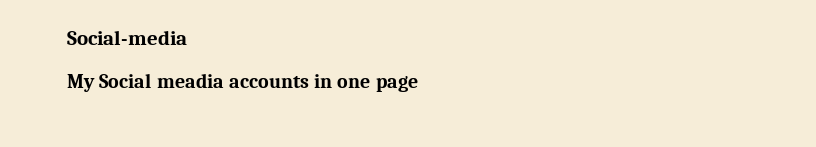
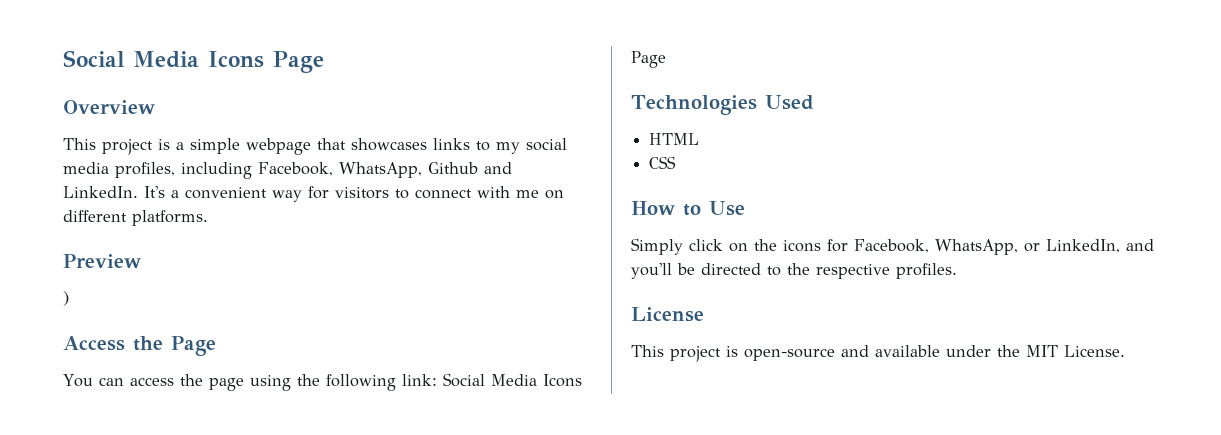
[67,30,187,45] [67,73,418,92] Social-media // My Social meadia accounts in one page -> [63,50,324,73] [63,100,155,114] [63,138,567,155] [63,162,512,179] [63,186,564,202] [63,210,208,226] [63,254,141,268] [63,291,69,306] [63,336,216,356] [63,373,582,391] [631,51,666,68] [631,95,814,115] [649,133,700,145] [649,156,677,169] [631,201,745,216] [631,238,1154,255] [631,263,957,279] [631,307,704,322] [631,345,1125,362] Social Media Icons Page // Overview // This project is a simple webpage that showcases links to my social media profiles, including Facebook, WhatsApp, Github and LinkedIn. It's a convenient way for visitors to connect with me on different platforms. // Preview // ) // Access the Page // You can access the page using the following link: Social Media Icons Page // Technologies Used // HTML // CSS // How to Use // Simply click on the icons for Facebook, WhatsApp, or LinkedIn, and you'll be directed to the respective profiles. // License // This project is open-source and available under the MIT License.

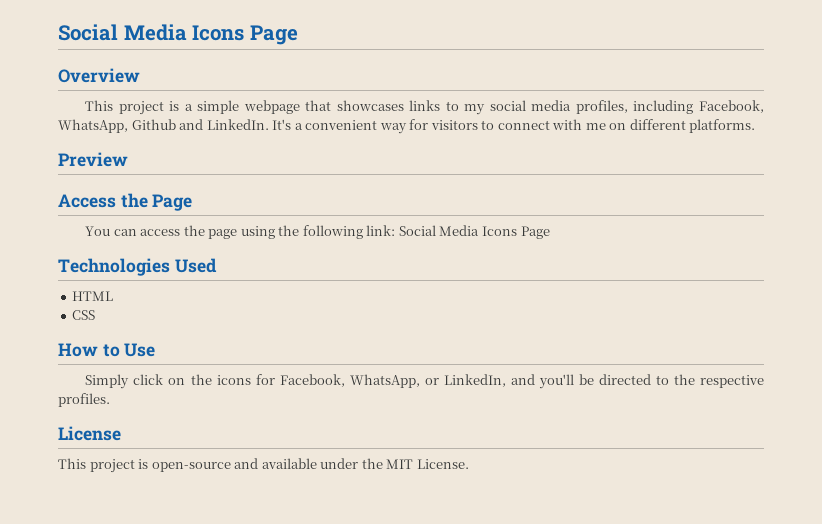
[63,291,69,306] // ) -> (128, 159) none

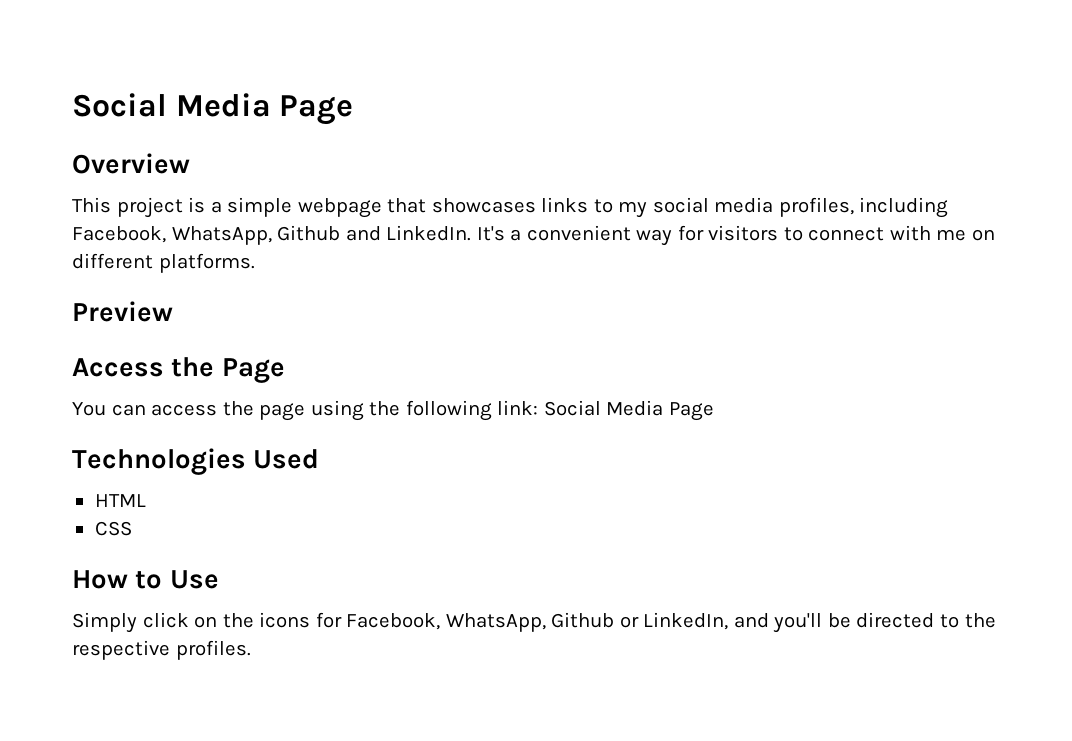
[58,24,245,41] Social Media Icons -> [72,93,271,117] Social Media
[481,226,517,236] Icons -> (664, 408) none
(420, 381) none -> [551,612,615,628] Github
[58,426,121,441] [58,458,469,473] // License // This project is open-source and available under the MIT License. -> (251, 650) none

